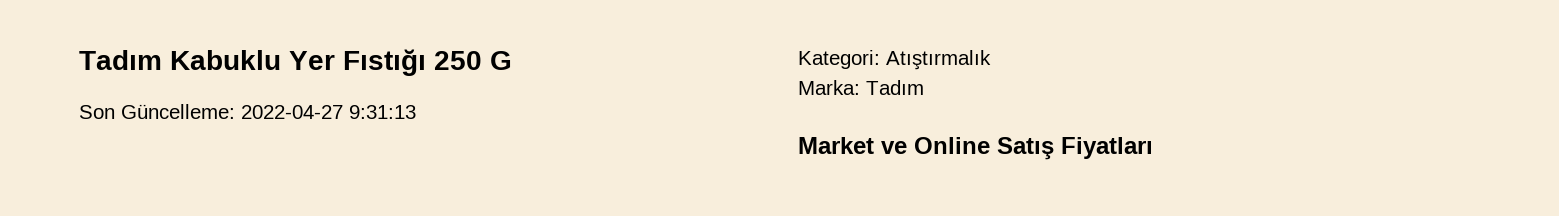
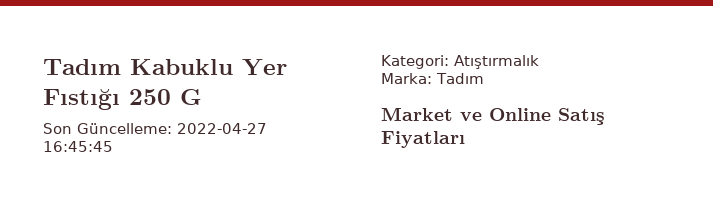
[349,105,416,119] 9:31:13 -> [43,141,113,152] 16:45:45

